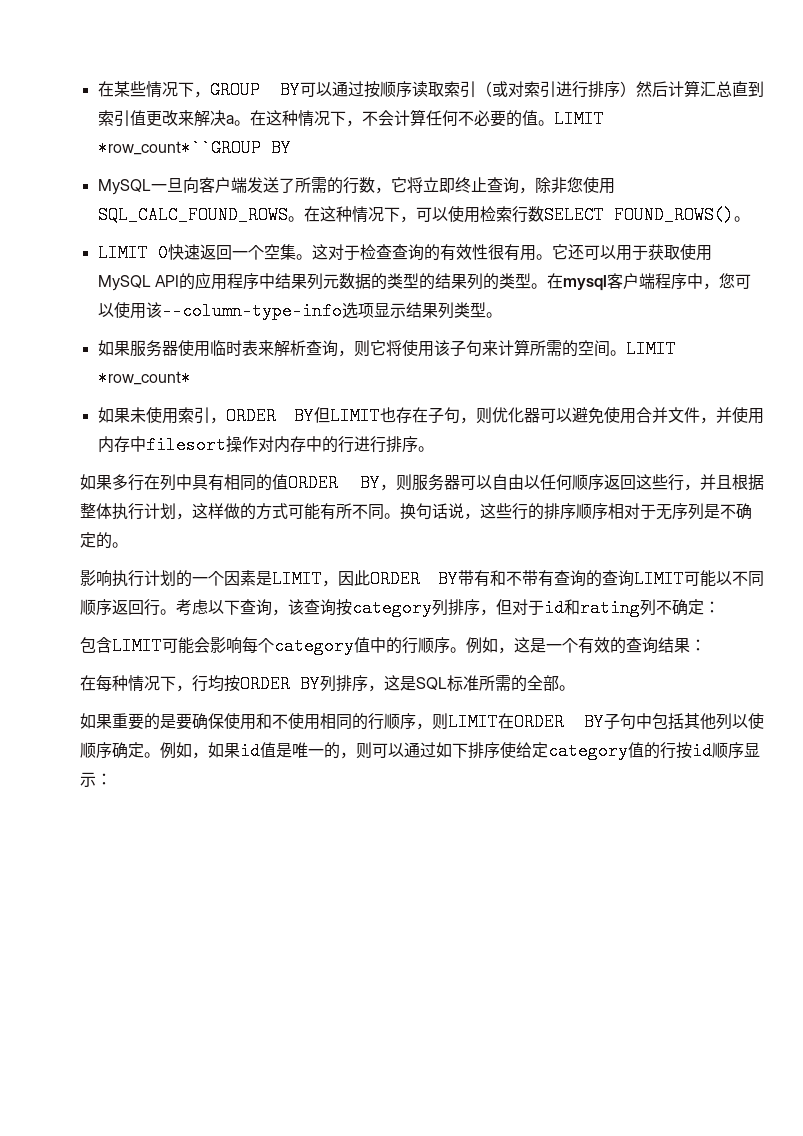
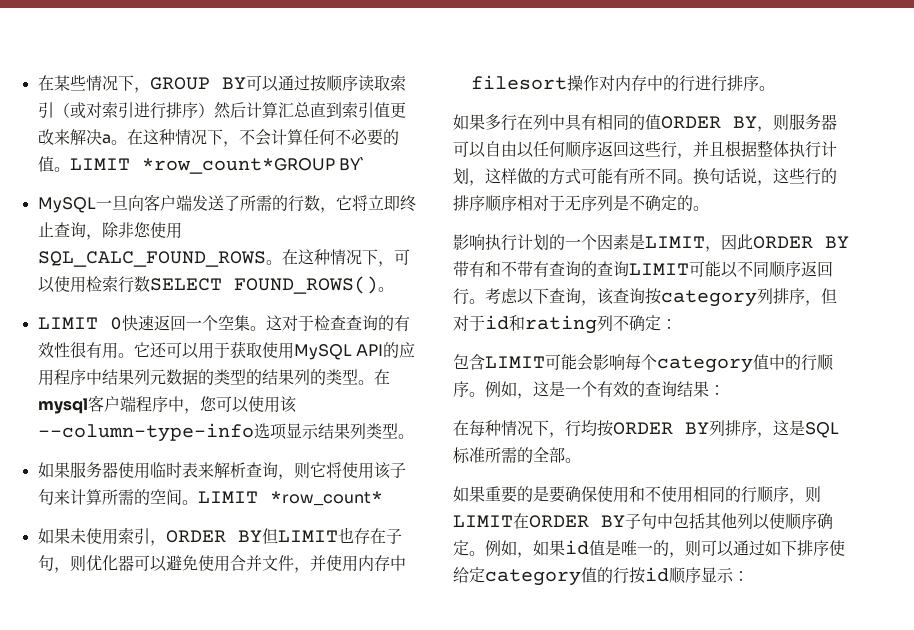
[97,139,291,157] *row_count*``GROUP BY -> [141,157,365,174] *row_count*GROUP BY`

